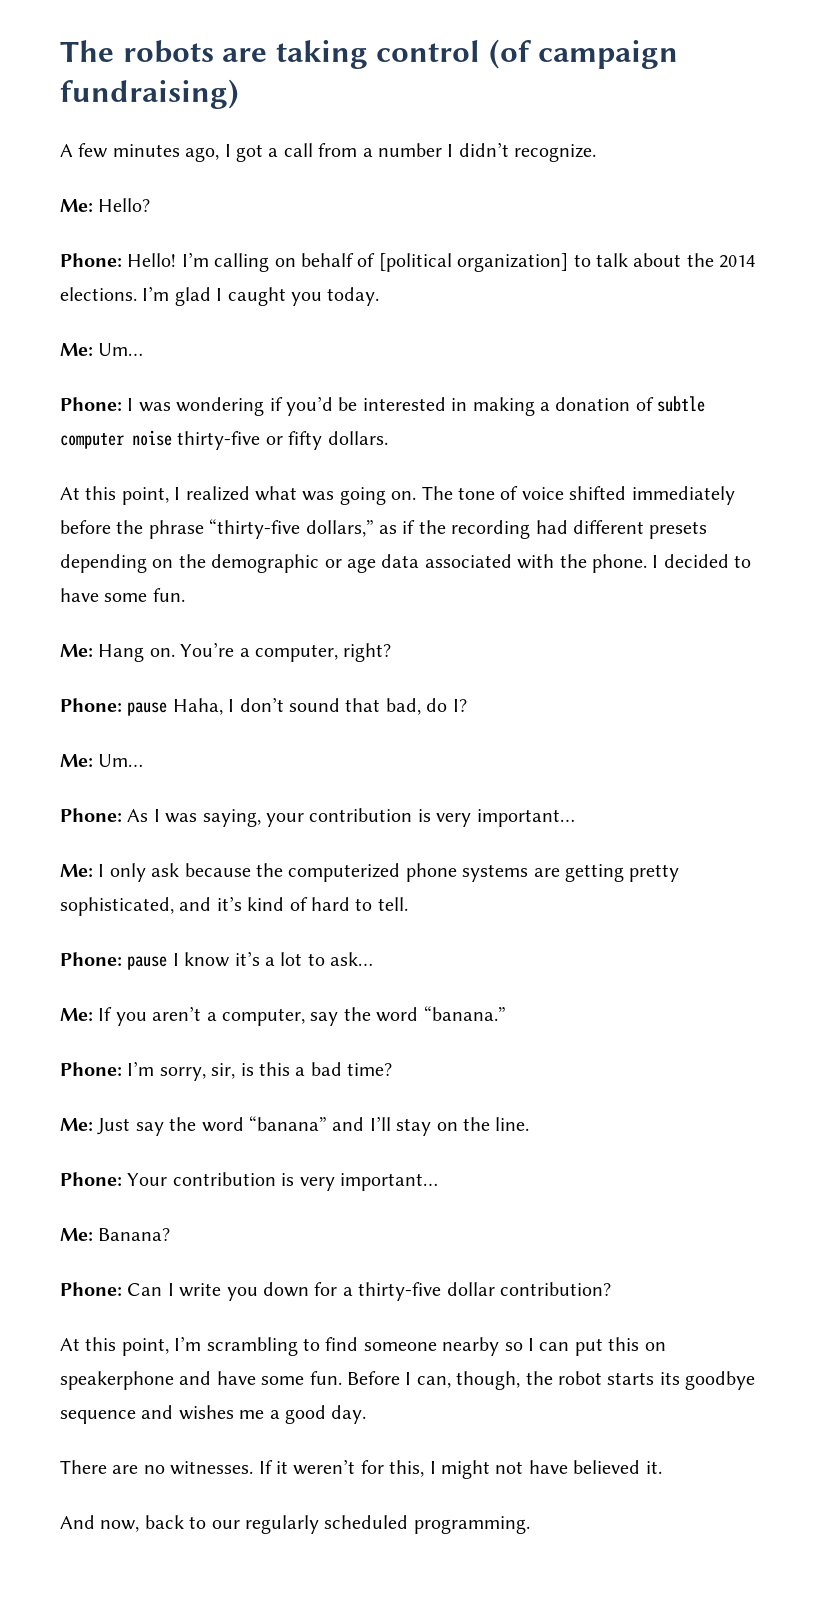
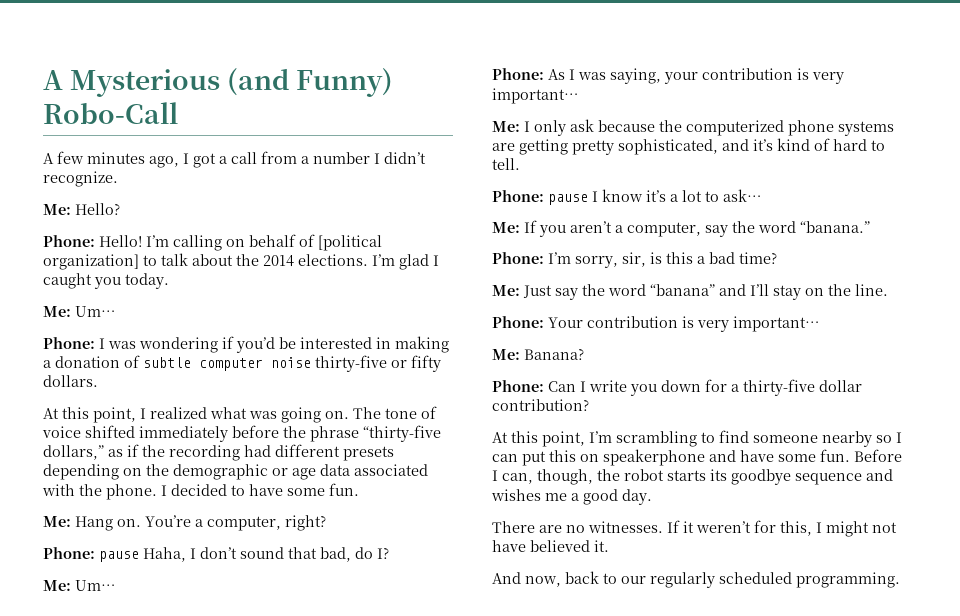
[60,39,679,69] [60,79,239,109] The robots are taking control (of campaign fundraising) -> [43,68,394,97] [43,102,178,124] A Mysterious (and Funny) Robo-Call

